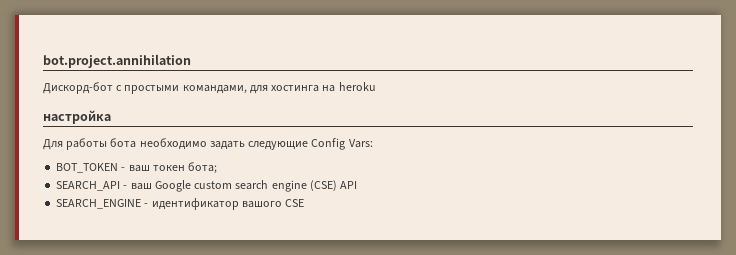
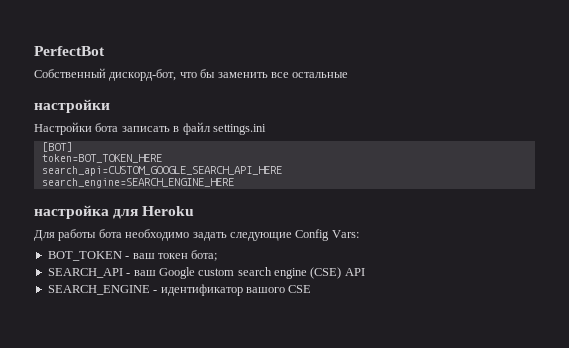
[43,54,191,68] [43,82,376,94] bot.project.annihilation // Дискорд-бот с простыми командами, для хостинга на heroku -> [34,46,105,56] [34,68,349,81] [34,99,110,113] [34,122,266,135] [41,142,72,152] [41,154,162,163] [41,166,282,176] [41,178,234,188] PerfectBot // Собственный дискорд-бот, что бы заменить все остальные // настройки // Настройки бота записать в файл settings.ini // [BOT] // token=BOT_TOKEN_HERE // search_api=CUSTOM_GOOGLE_SEARCH_API_HERE // search_engine=SEARCH_ENGINE_HERE
(111, 117) none -> [113,206,195,219] для Heroku

